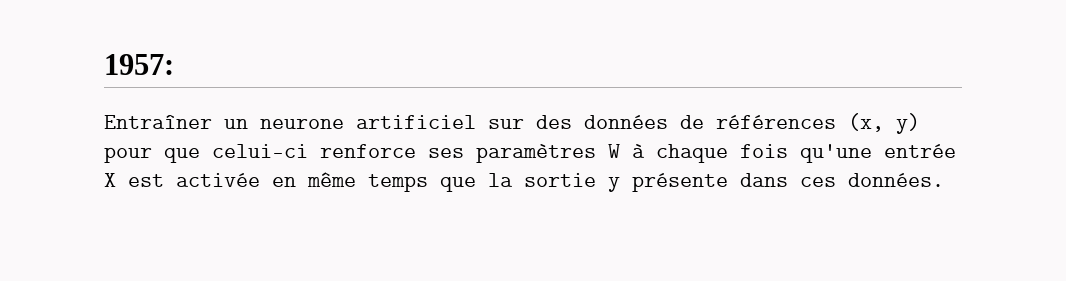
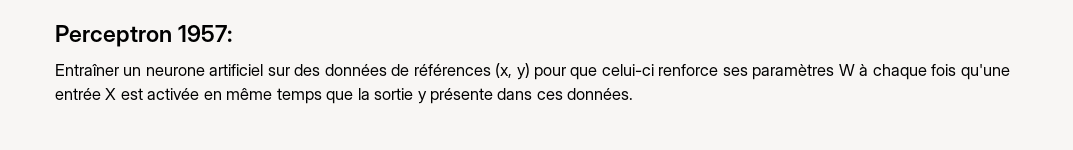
(104, 64) none -> [55,25,172,47] Perceptron

